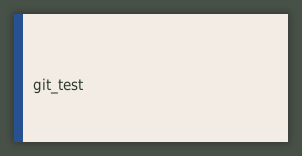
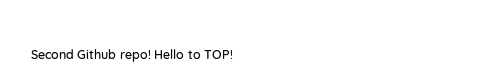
[33,78,83,94] git_test -> [31,49,233,62] Second Github repo! Hello to TOP!

